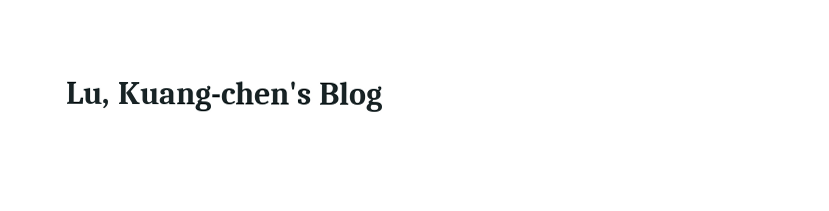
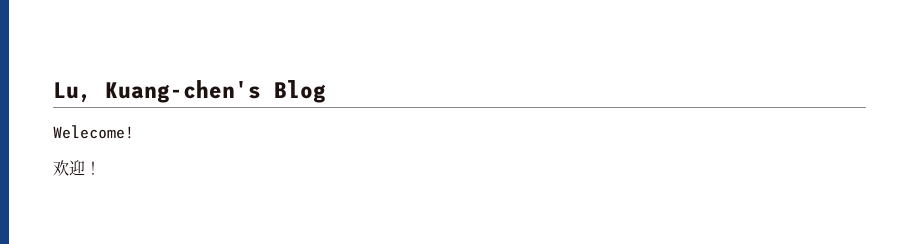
(384, 96) none -> [53,125,134,139] [53,160,101,176] // Welecome! // 欢迎！

